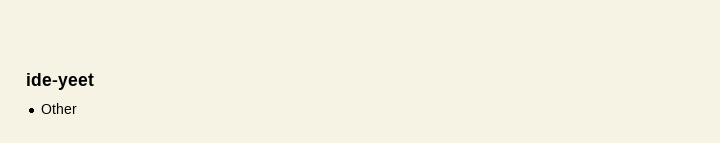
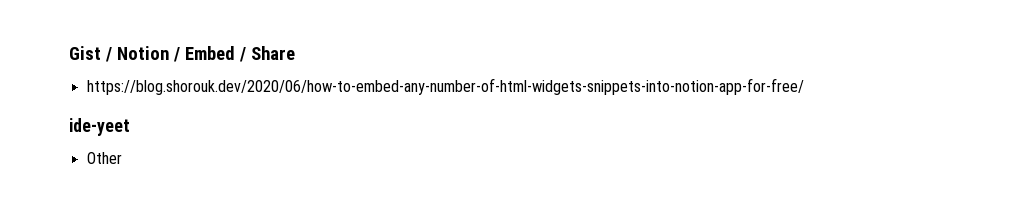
(26, 81) none -> [69,46,295,62] [86,78,804,95] Gist / Notion / Embed / Share // https://blog.shorouk.dev/2020/06/how-to-embed-any-number-of-html-widgets-snippets-into-notion-app-for-free/ //

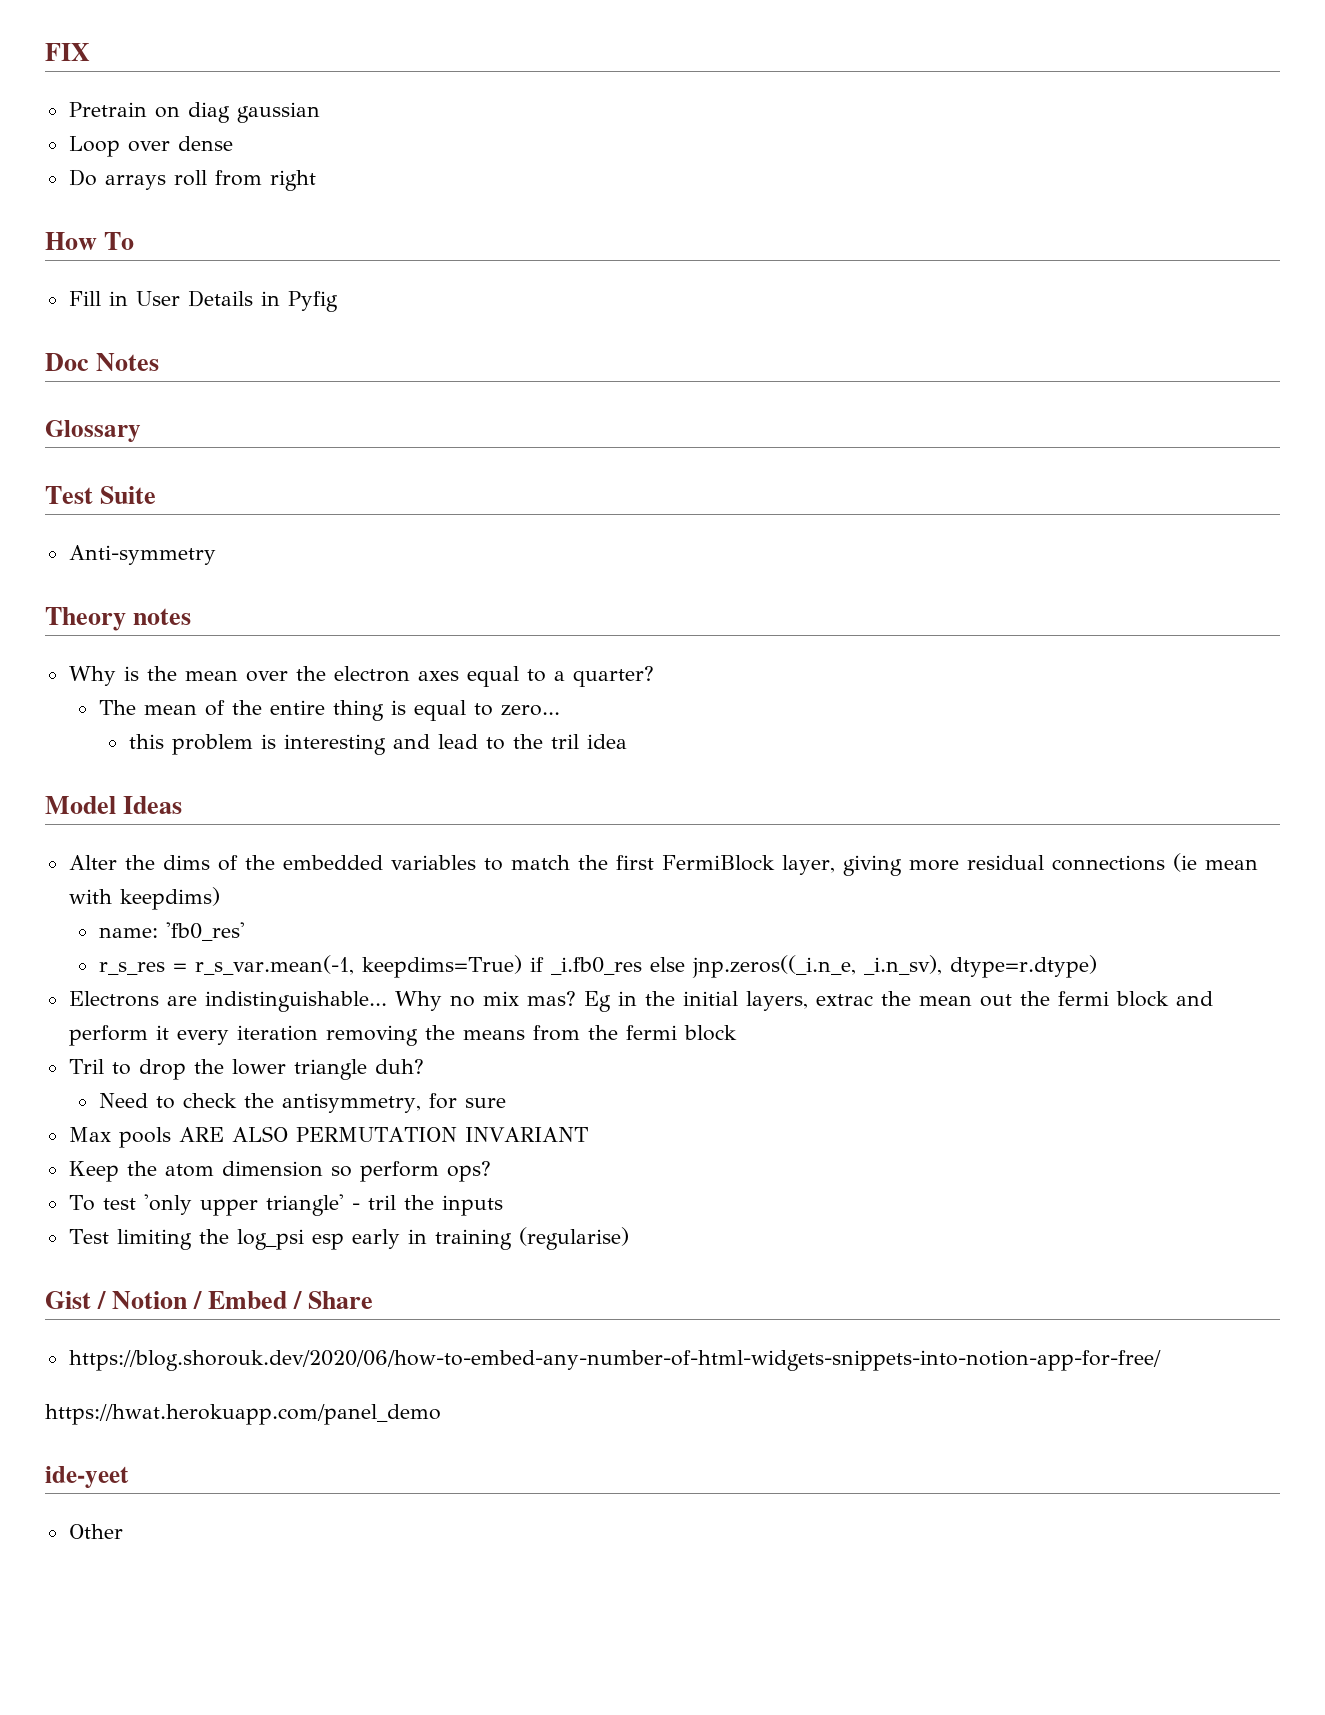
(69, 53) none -> [45,43,90,61] [68,102,320,123] [68,136,233,157] [68,169,316,191] [45,232,135,250] [68,290,338,312] [45,353,160,371] [45,420,141,442] [45,486,157,504] [68,545,216,565] [45,607,192,631] [68,666,654,687] [98,700,560,721] [128,734,627,755] [45,796,183,814] [68,853,1258,876] [68,887,220,910] [98,922,245,941] [98,955,1097,978] [68,991,1213,1012] [68,1025,737,1046] [68,1059,424,1080] [98,1093,506,1113] [68,1126,588,1148] [68,1161,491,1182] [68,1194,503,1216] [68,1227,629,1250] FIX // Pretrain on diag gaussian // Loop over dense // Do arrays roll from right // How To // Fill in User Details in Pyfig // Doc Notes // Glossary // Test Suite // Anti-symmetry // Theory notes // Why is the mean over the electron axes equal to a quarter? // The mean of the entire thing is equal to zero... // this problem is interesting and lead to the tril idea // Model Ideas // Alter the dims of the embedded variables to match the first FermiBlock layer, giving more residual connections (ie mean with keepdims) // name: 'fb0_res' // r_s_res = r_s_var.mean(-1, keepdims=True) if _i.fb0_res else jnp.zeros((_i.n_e, _i.n_sv), dtype=r.dtype) // Electrons are indistinguishable... Why no mix mas? Eg in the initial layers, extrac the mean out the fermi block and perform it every iteration removing the means from the fermi block // Tril to drop the lower triangle duh? // Need to check the antisymmetry, for sure // Max pools ARE ALSO PERMUTATION INVARIANT // Keep the atom dimension so perform ops? // To test 'only upper triangle' - tril the inputs // Test limiting the log_psi esp early in training (regularise) //
(804, 86) none -> [45,1404,441,1425] // https://hwat.herokuapp.com/panel_demo

